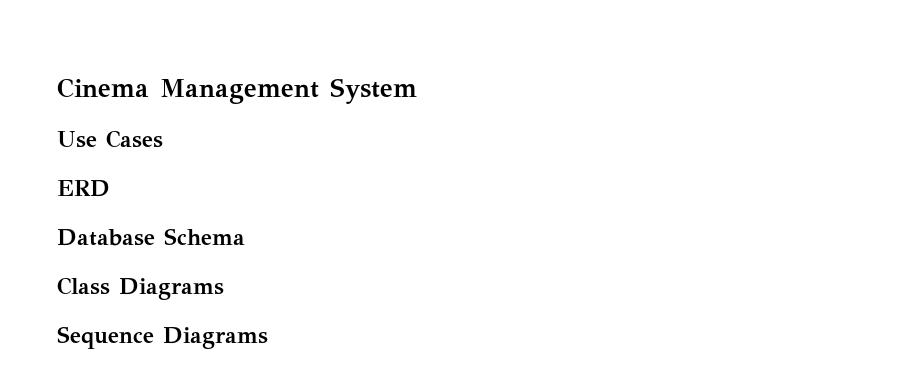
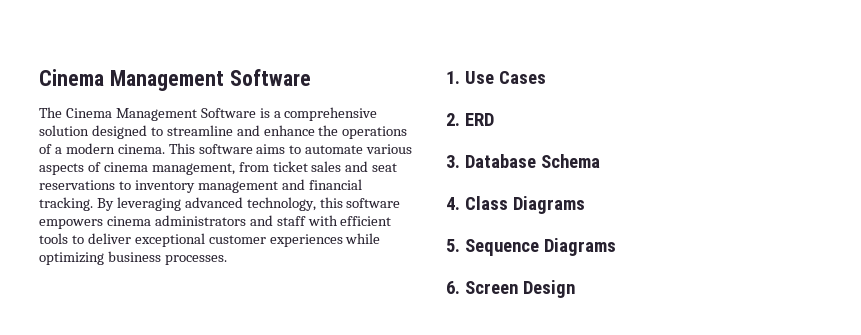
[57,78,417,104] Cinema Management System // -> [39,69,311,91] [39,107,378,121] [39,125,408,139] [39,143,413,154] [39,161,398,175] [39,179,362,193] [39,197,401,211] [39,215,392,229] [39,233,381,247] [39,251,227,265] [446,71,460,84] Cinema Management Software // The Cinema Management Software is a comprehensive solution designed to streamline and enhance the operations of a modern cinema. This software aims to automate various aspects of cinema management, from ticket sales and seat reservations to inventory management and financial tracking. By leveraging advanced technology, this software empowers cinema administrators and staff with efficient tools to deliver exceptional customer experiences while optimizing business processes. // 1.
(163, 139) none -> [446,113,460,126] 2.
(110, 188) none -> [446,155,460,168] 3.
(245, 236) none -> [446,197,460,210] 4.
(224, 289) none -> [446,239,460,252] 5.
(268, 338) none -> [446,280,575,298] // 6. Screen Design

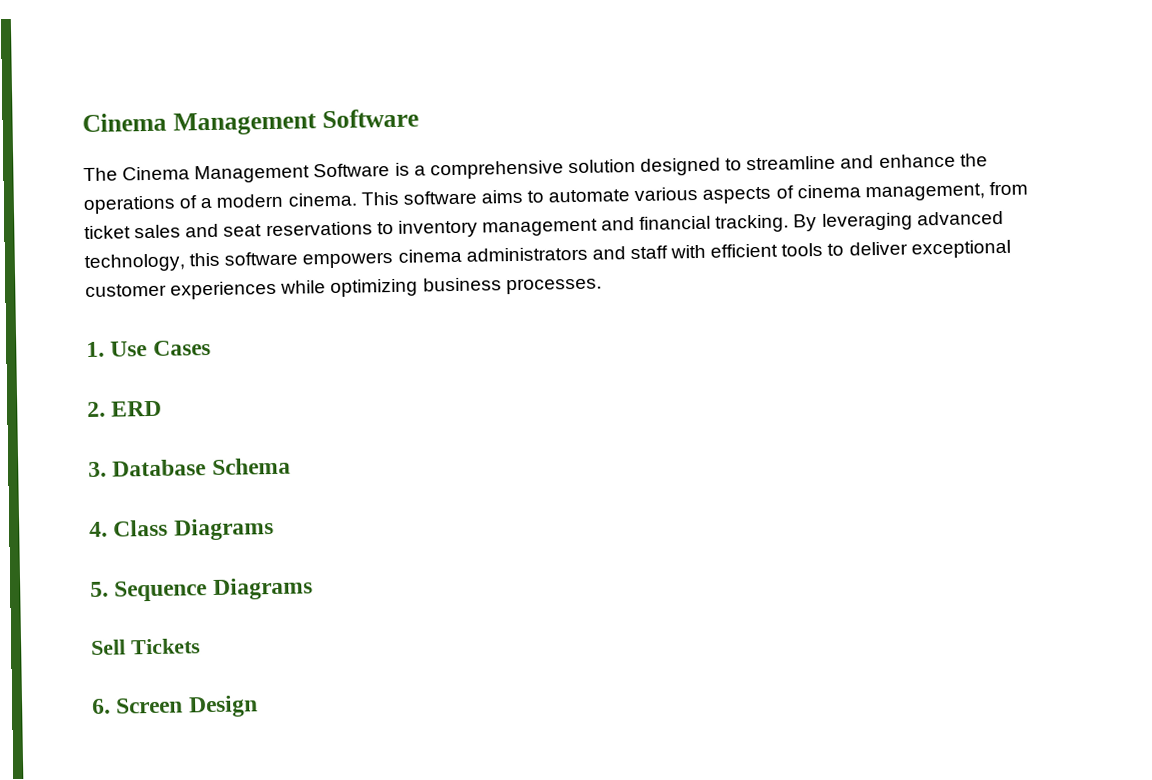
(616, 247) none -> [91,638,201,655] // Sell Tickets

